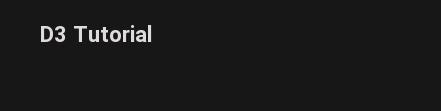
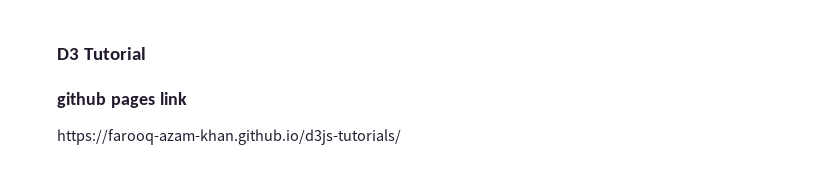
(152, 33) none -> [57,92,187,108] [57,129,401,145] // github pages link // https://farooq-azam-khan.github.io/d3js-tutorials/

